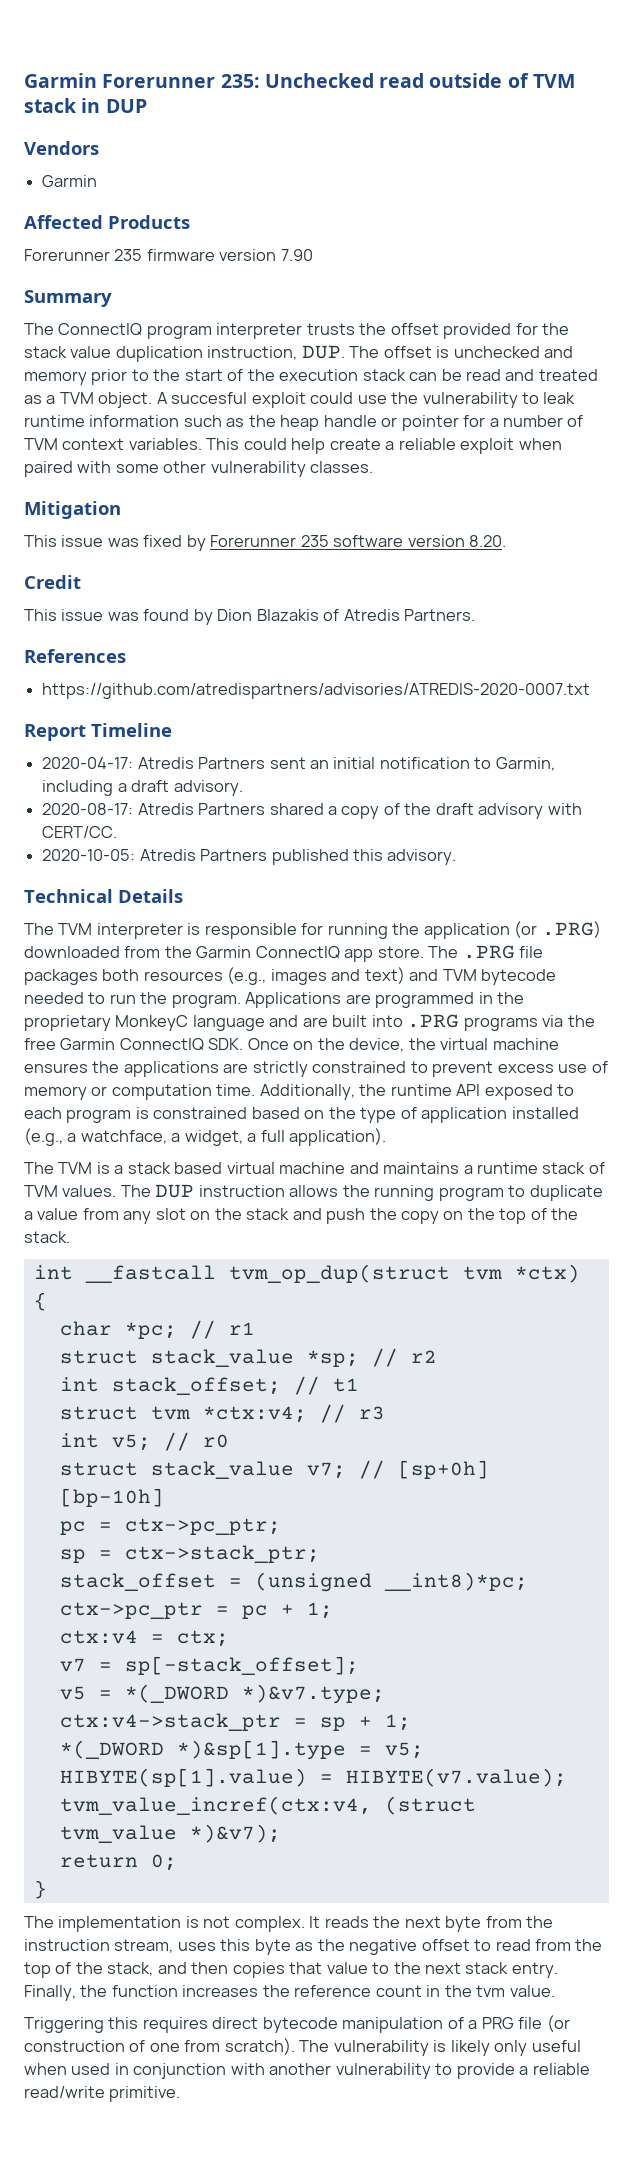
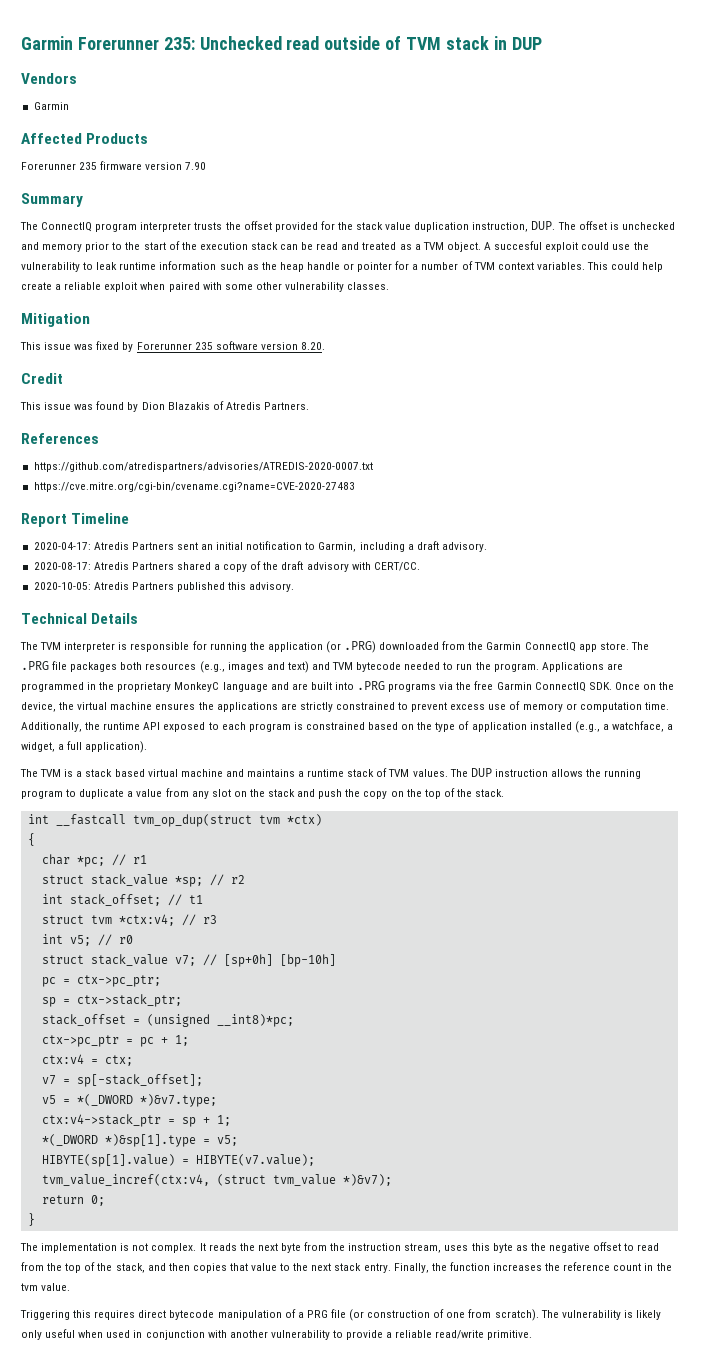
(591, 691) none -> [33,482,355,492] // https://cve.mitre.org/cgi-bin/cvename.cgi?name=CVE-2020-27483

